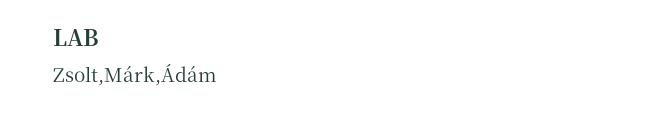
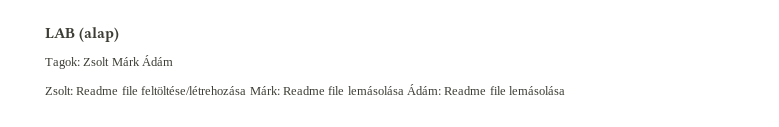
[53,64,217,86] // Zsolt,Márk,Ádám -> [79,27,120,42] [45,55,174,69] [45,84,566,95] (alap) // Tagok: Zsolt Márk Ádám // Zsolt: Readme file feltöltése/létrehozása Márk: Readme file lemásolása Ádám: Readme file lemásolása

